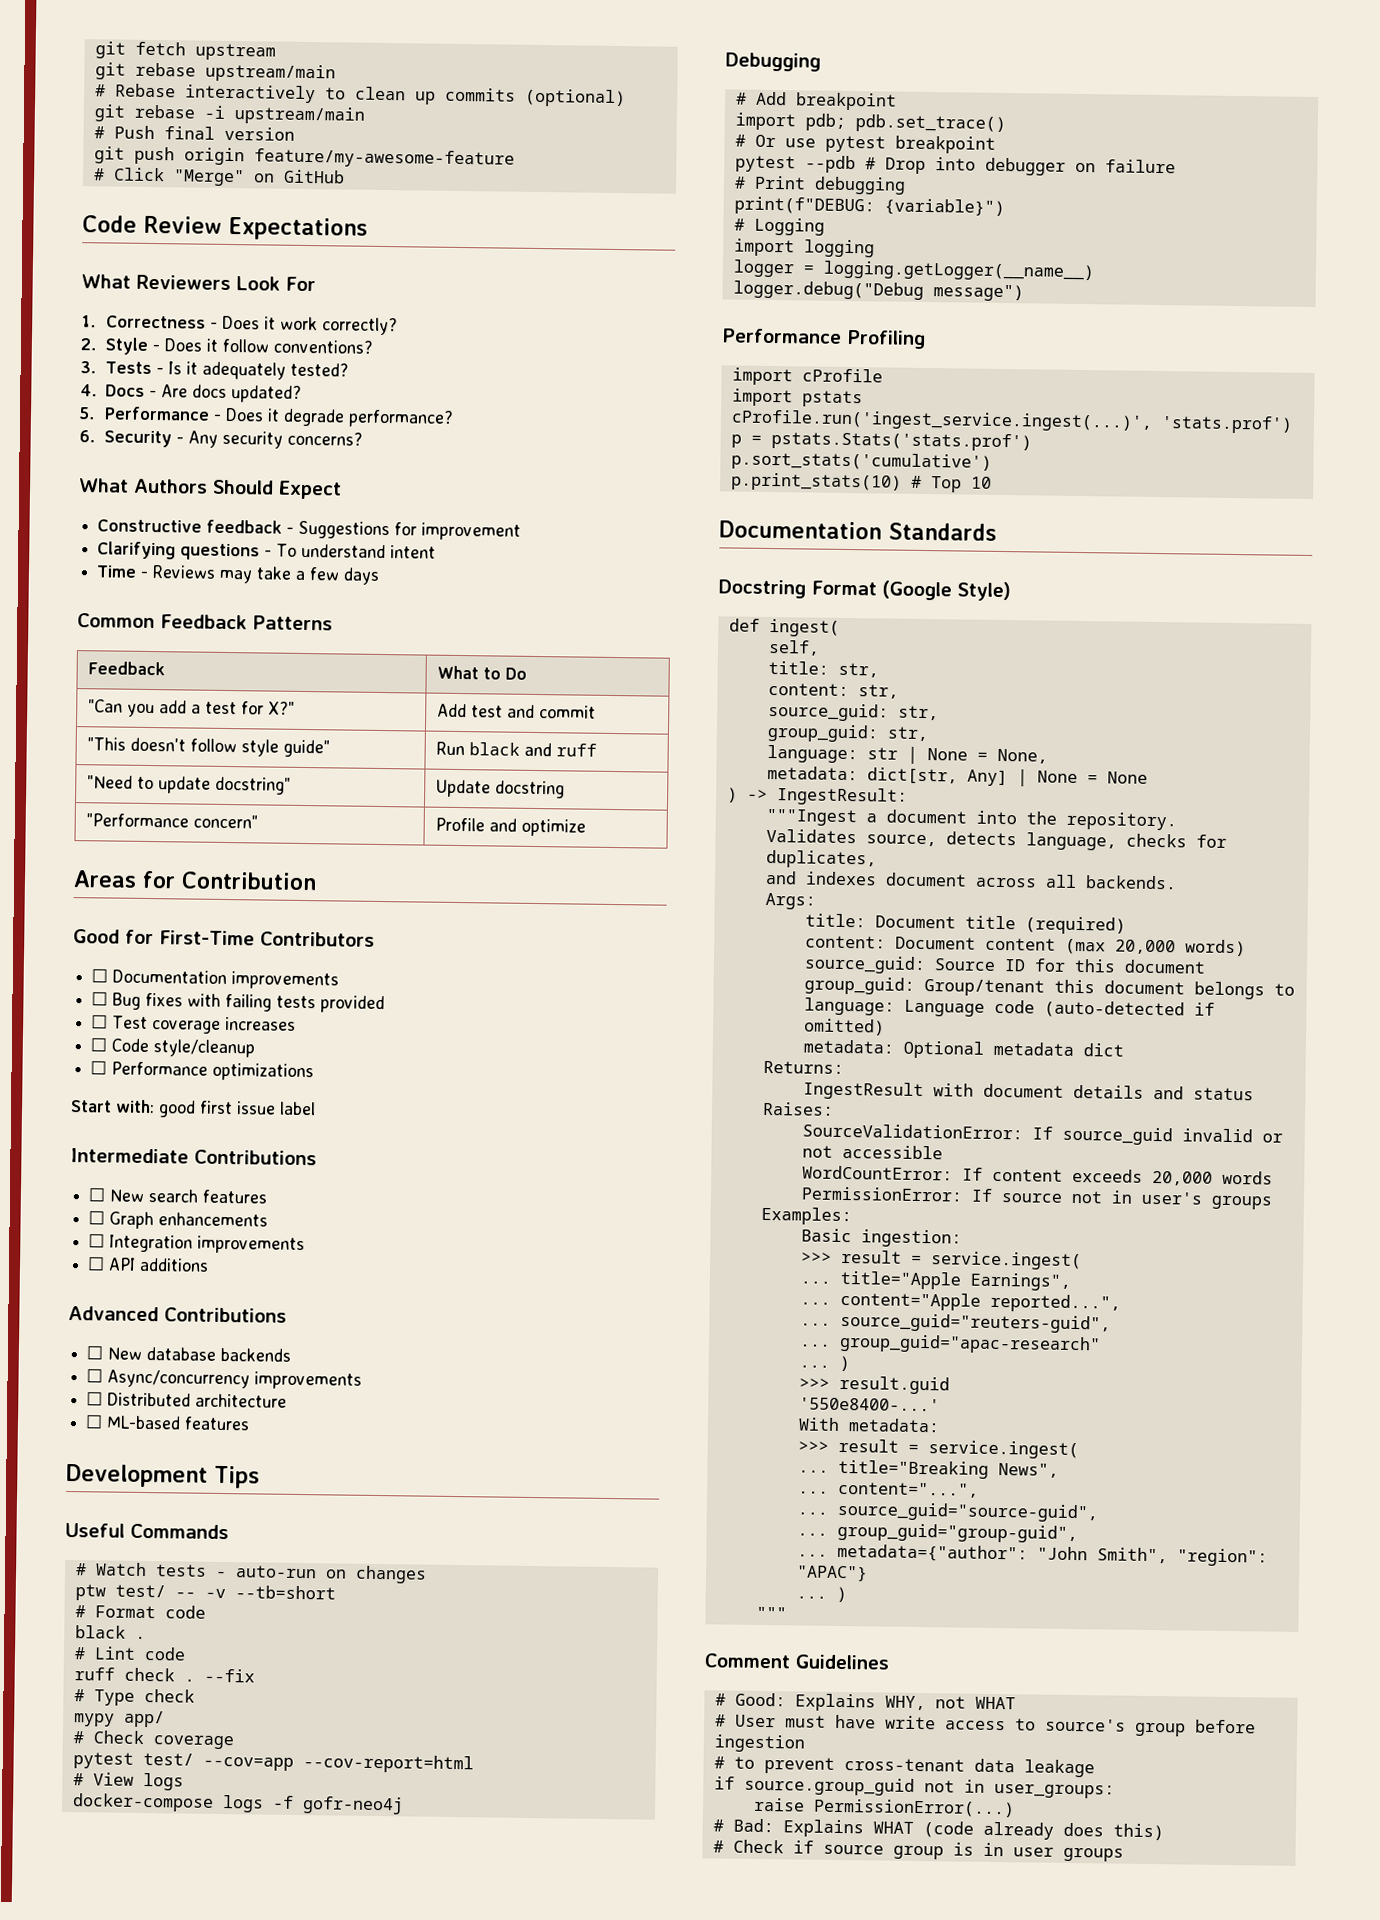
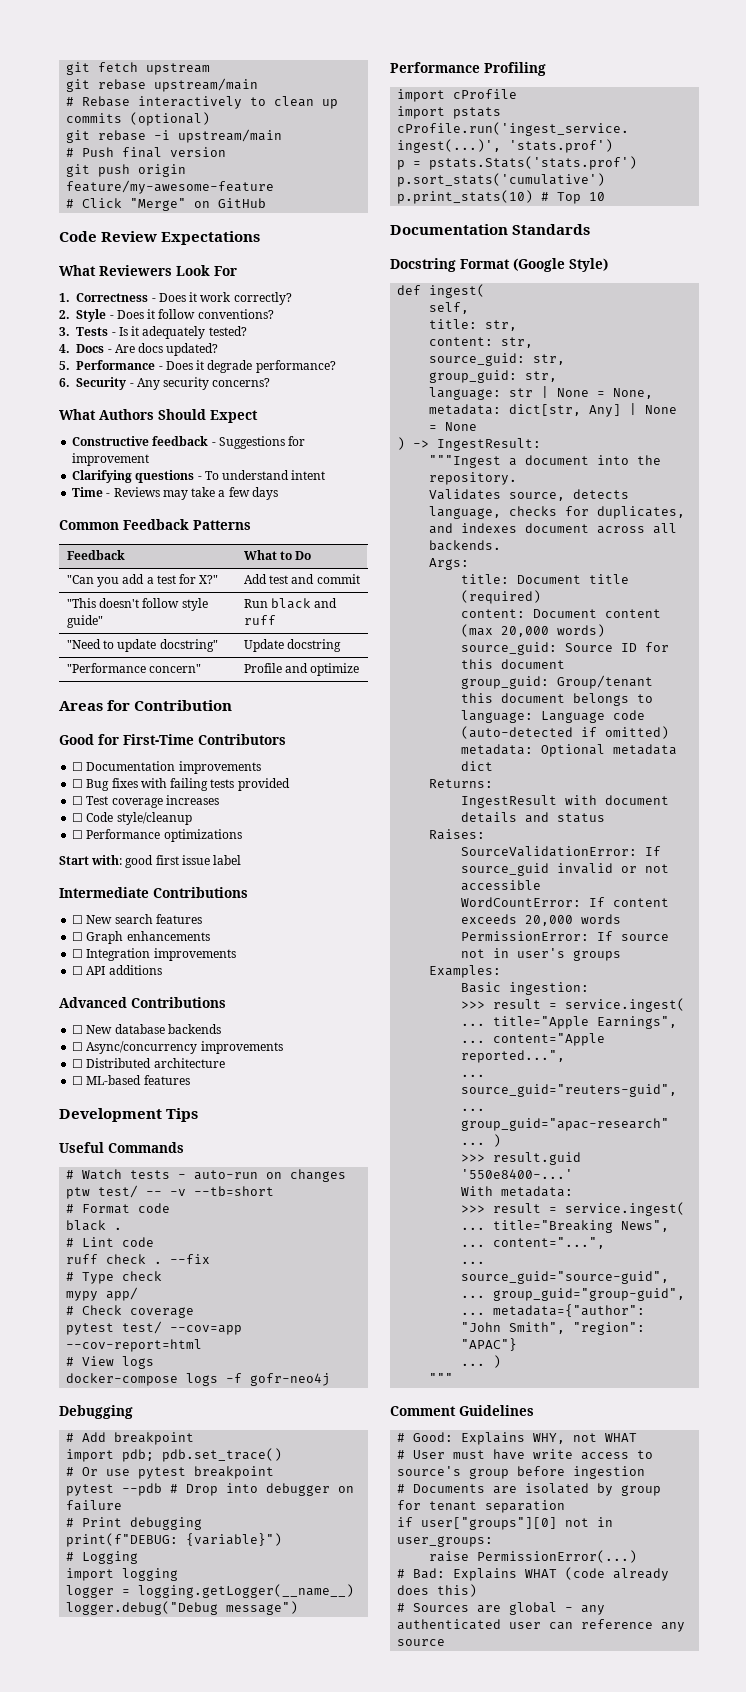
[733,1756,1095,1778] [713,1776,915,1796] to prevent cross-tenant data leakage // if source.group_guid -> [413,1483,662,1496] [397,1500,566,1513] [397,1517,558,1530] Documents are isolated by group for tenant separation // if user["groups"][0]
[732,1839,1124,1862] Check if source group is in user groups -> [413,1602,606,1615] [397,1619,686,1632] [397,1639,446,1646] Sources are global - any authenticated user can reference any source

